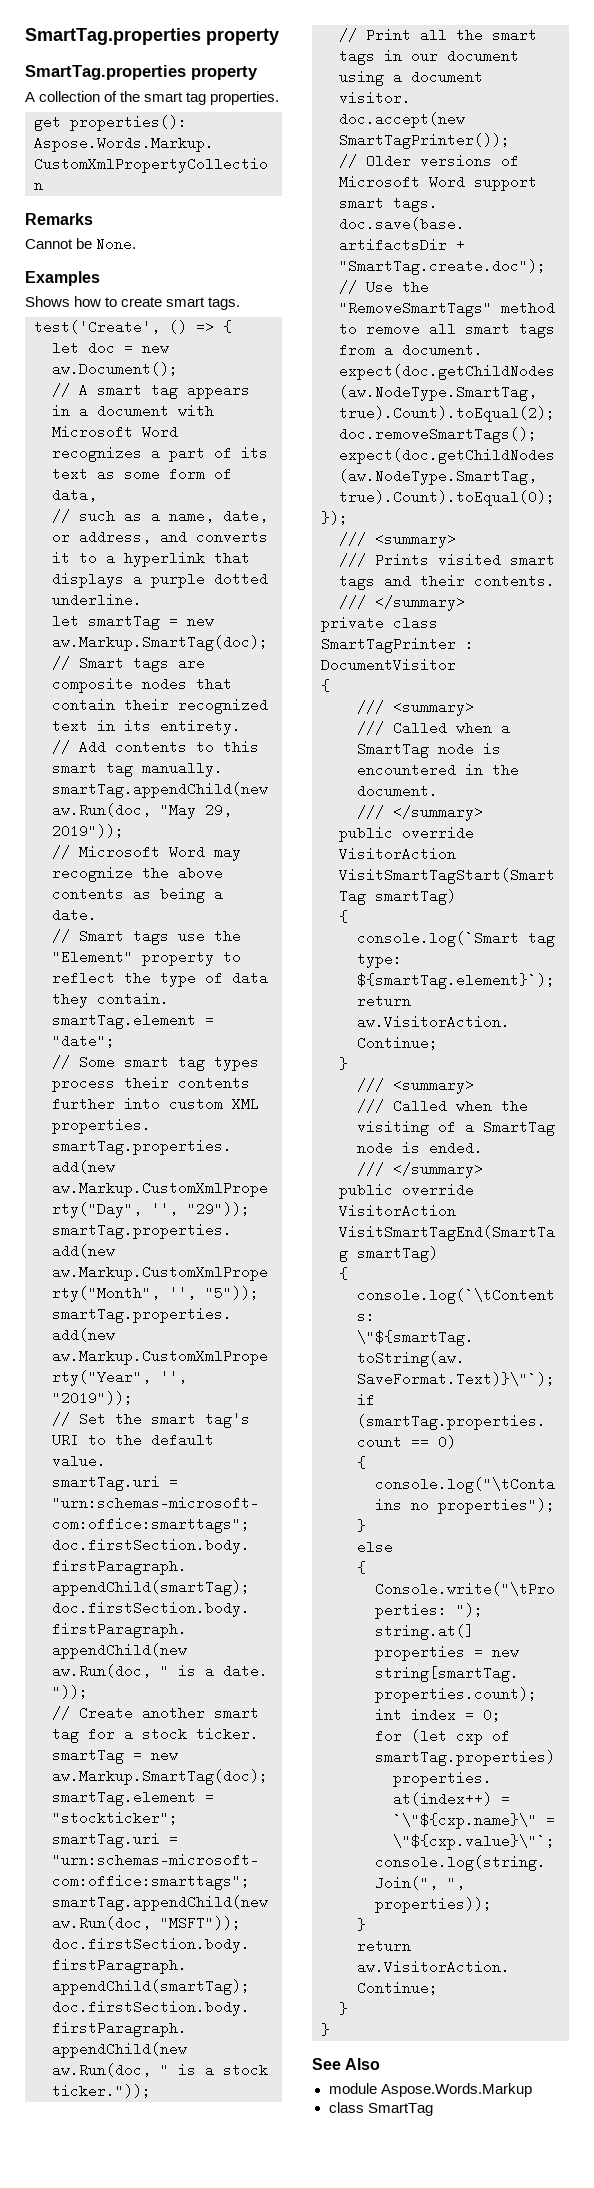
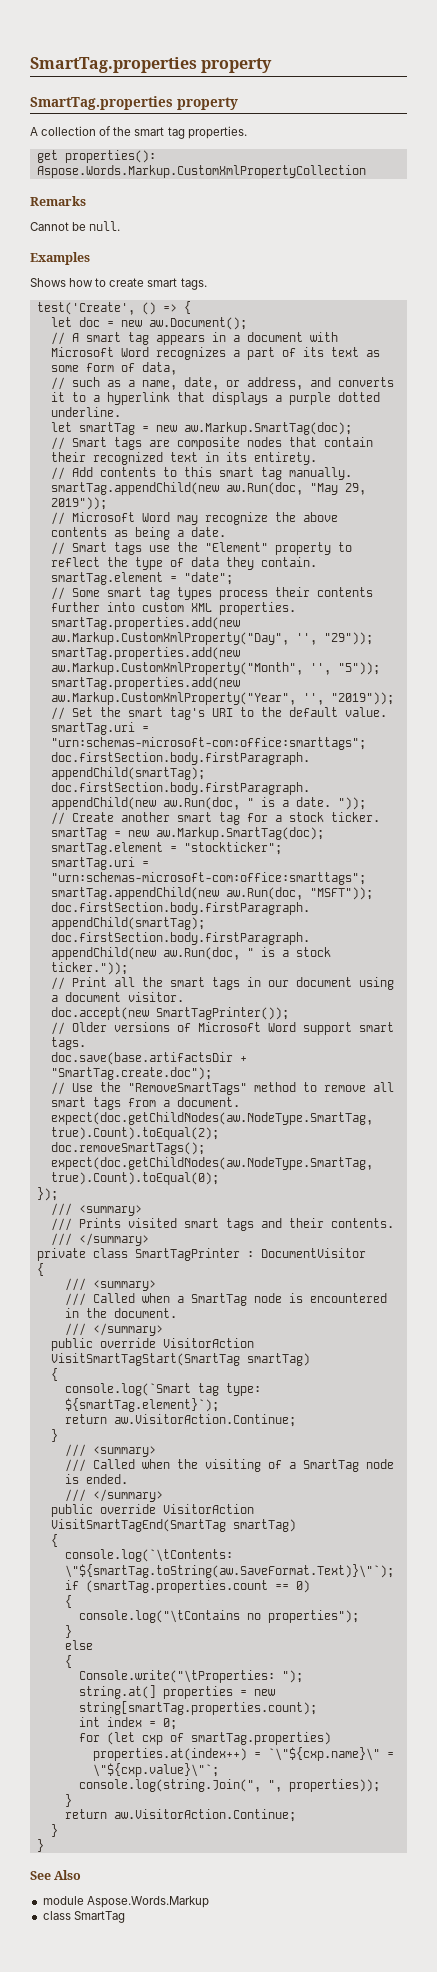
[96,237,137,251] None. -> [89,221,121,231] null.

